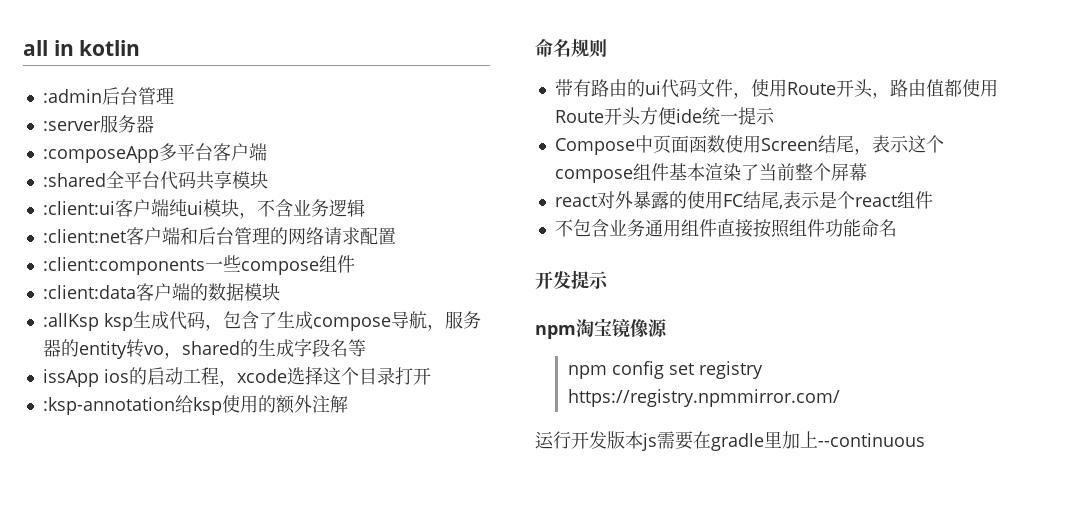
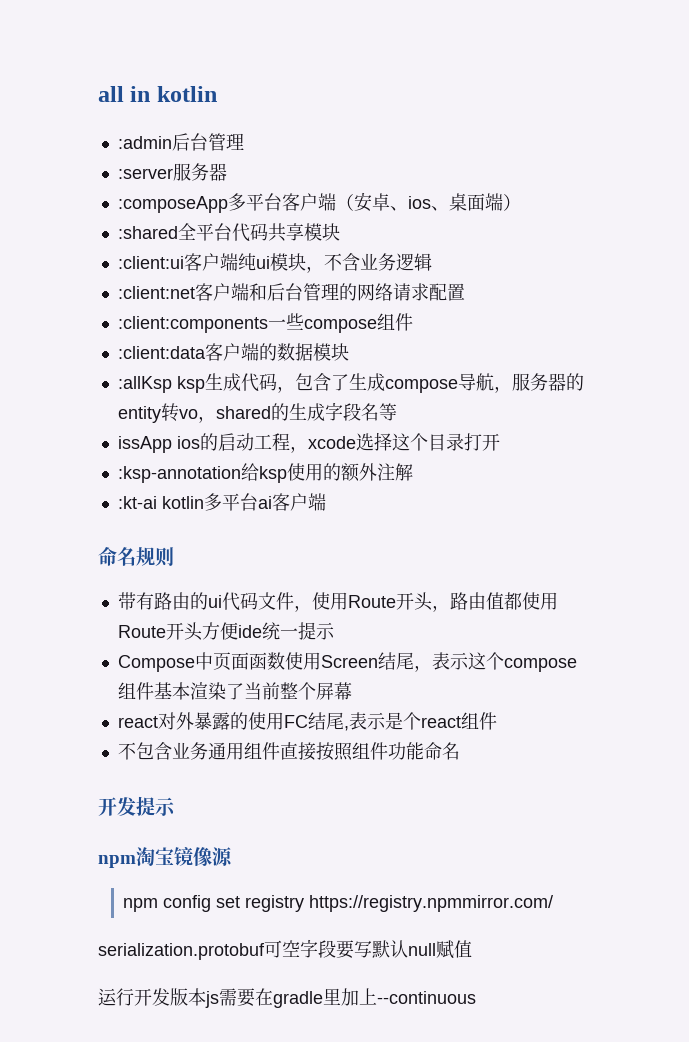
(267, 152) none -> [335,192,521,212] （安卓、ios、桌面端）
(348, 404) none -> [117,493,326,511] // :kt-ai kotlin多平台ai客户端
(840, 398) none -> [98,939,472,960] // serialization.protobuf可空字段要写默认null赋值

